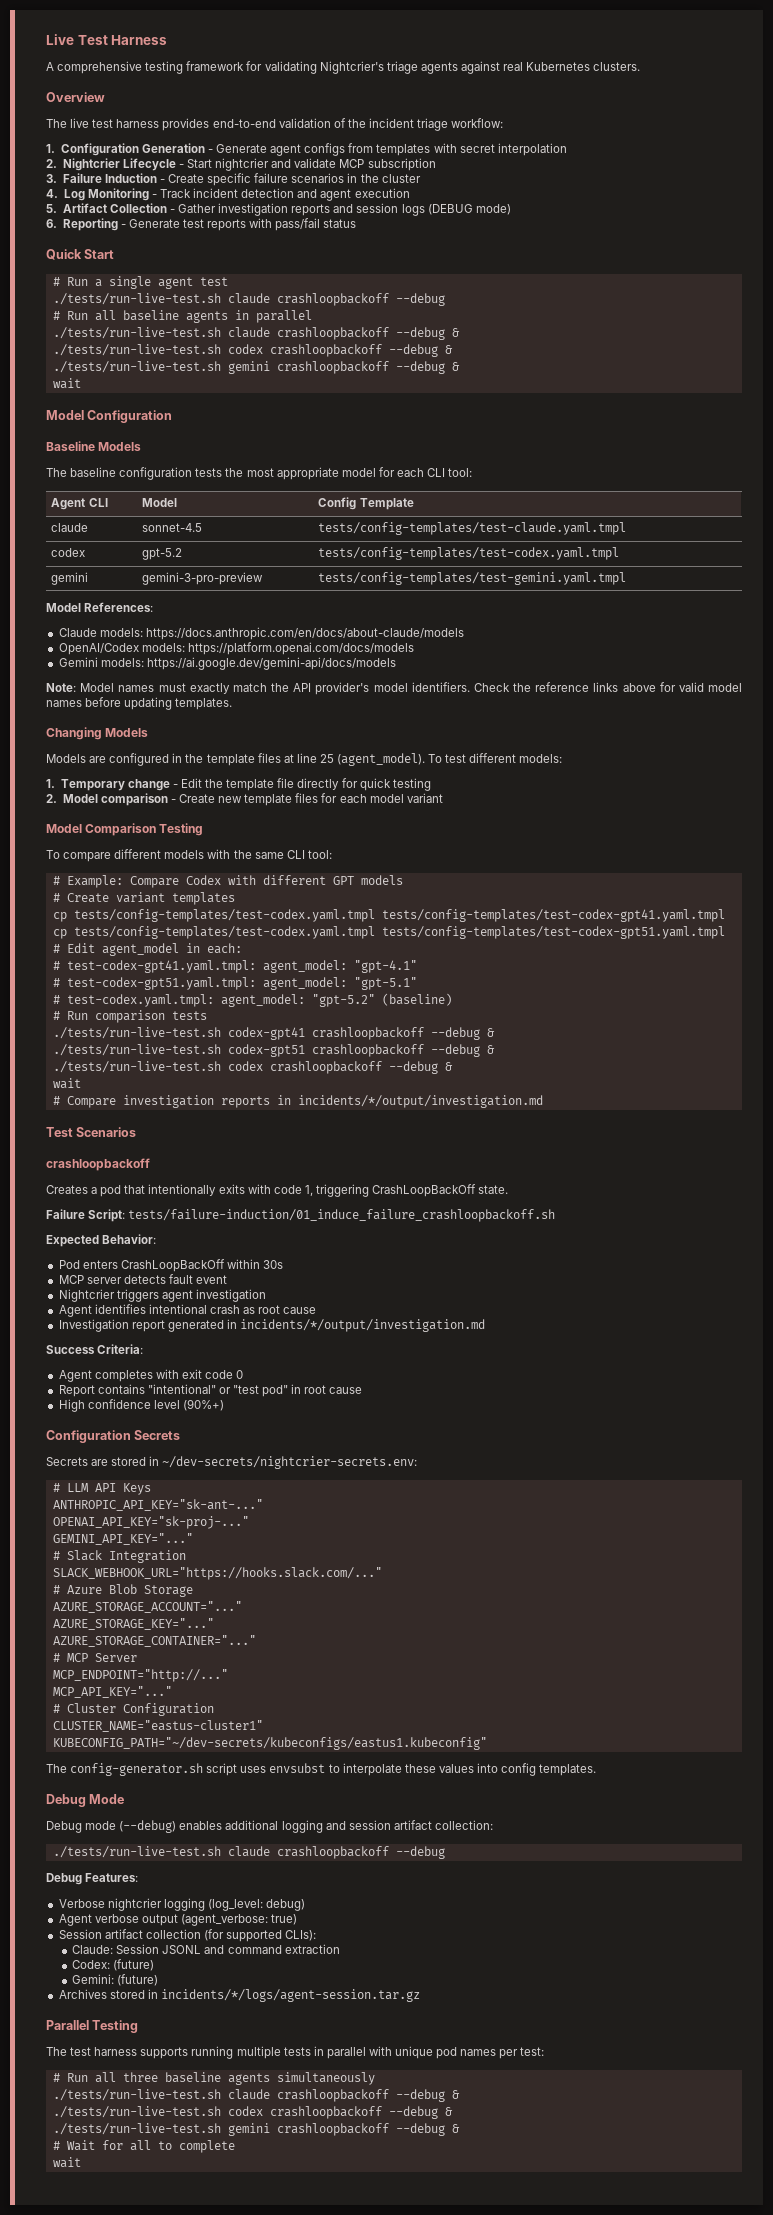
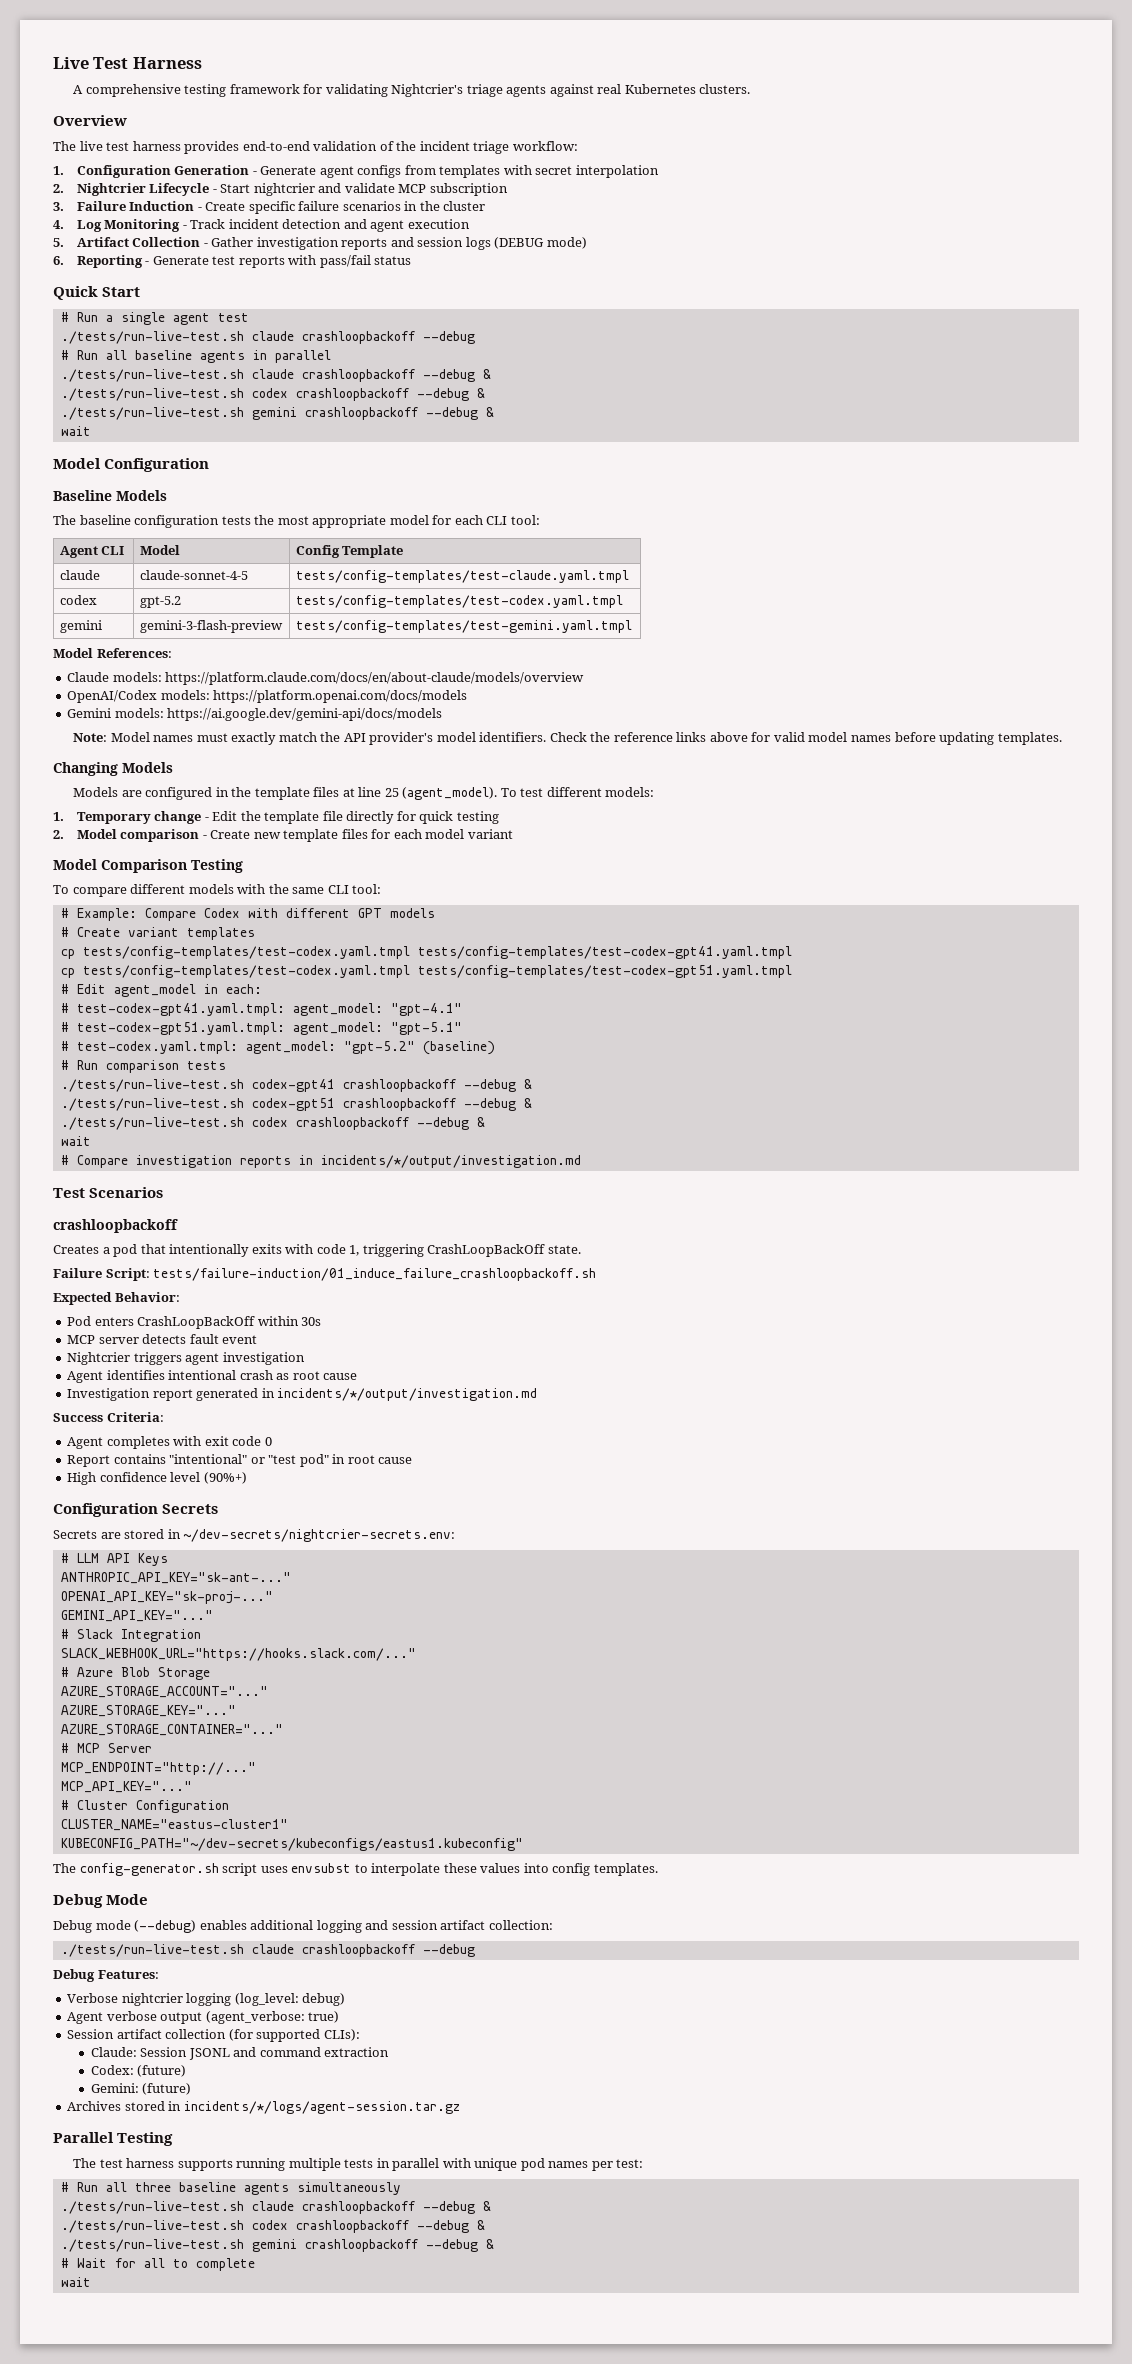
[142,523,203,532] sonnet-4.5 -> [139,570,248,580] claude-sonnet-4-5
[142,572,264,585] gemini-3-pro-preview -> [139,620,283,633] gemini-3-flash-preview
[145,627,464,640] https://docs.anthropic.com/en/docs/about-claude/models -> [165,672,585,685] https://platform.claude.com/docs/en/about-claude/models/overview

